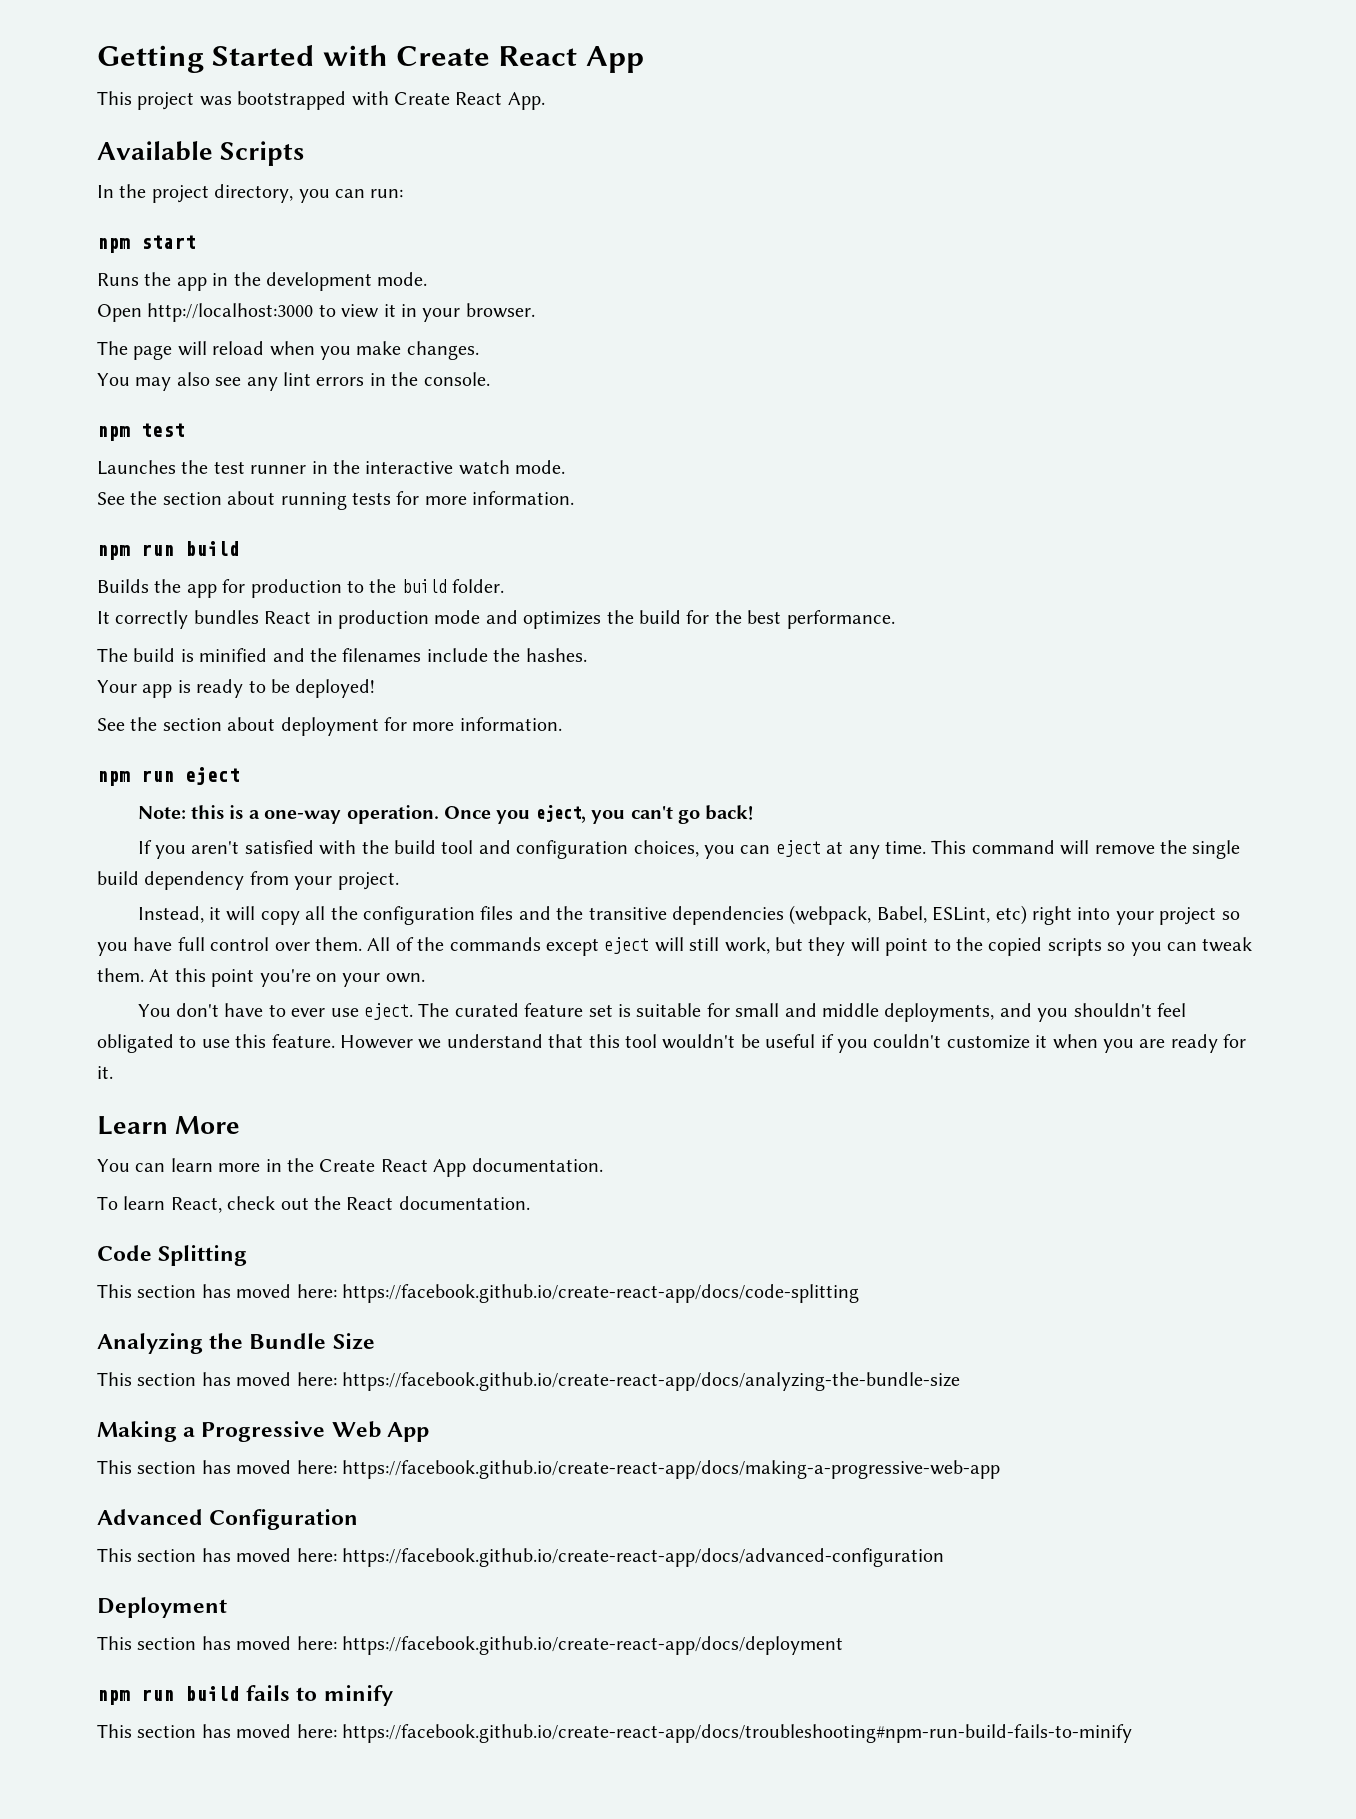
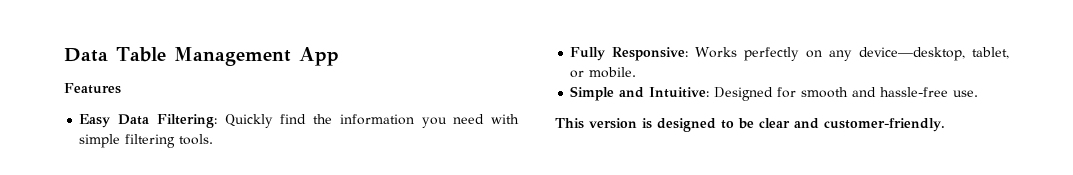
[97,45,644,73] [97,91,545,110] [97,141,305,166] [97,184,404,203] [97,235,196,253] [97,272,428,291] [97,303,535,322] [97,341,479,360] [97,372,490,391] [97,423,185,441] [97,460,566,475] [97,491,575,510] [97,541,240,560] [97,579,505,598] [97,610,895,629] [97,648,587,662] [97,679,376,698] [97,717,562,736] [97,767,240,786] [137,805,754,824] [137,840,1241,859] [97,871,399,890] [137,905,1240,925] [97,937,1253,956] [97,968,425,987] [137,1003,1186,1022] [97,1034,1247,1053] [97,1066,113,1079] [97,1116,241,1135] [97,1158,603,1177] [97,1196,530,1213] [97,1245,248,1266] [97,1284,859,1303] [97,1333,375,1354] [97,1372,960,1391] [97,1421,429,1442] [97,1460,1000,1479] [97,1509,359,1530] [97,1548,944,1567] [97,1597,227,1618] [97,1636,843,1655] [97,1685,393,1706] [97,1724,1132,1743] Getting Started with Create React App // This project was bootstrapped with Create React App. // Available Scripts // In the project directory, you can run: // npm start // Runs the app in the development mode. // Open http://localhost:3000 to view it in your browser. // The page will reload when you make changes. // You may also see any lint errors in the console. // npm test // Launches the test runner in the interactive watch mode. // See the section about running tests for more information. // npm run build // Builds the app for production to the build folder. // It correctly bundles React in production mode and optimizes the build for the best performance. // The build is minified and the filenames include the hashes. // Your app is ready to be deployed! // See the section about deployment for more information. // npm run eject // Note: this is a one-way operation. Once you eject, you can't go back! // If you aren't satisfied with the build tool and configuration choices, you can eject at any time. This command will remove the single build dependency from your project. // Instead, it will copy all the configuration files and the transitive dependencies (webpack, Babel, ESLint, etc) right into your project so you have full control over them. All of the commands except eject will still work, but they will point to the copied scripts so you can tweak them. At this point you're on your own. // You don't have to ever use eject. The curated feature set is suitable for small and middle deployments, and you shouldn't feel obligated to use this feature. However we understand that this tool wouldn't be useful if you couldn't customize it when you are ready for it. // Learn More // You can learn more in the Create React App documentation. // To learn React, check out the React documentation. // Code Splitting // This section has moved here: https://facebook.github.io/create-react-app/docs/code-splitting // Analyzing the Bundle Size // This section has moved here: https://facebook.github.io/create-react-app/docs/analyzing-the-bundle-size // Making a Progressive Web App // This section has moved here: https://facebook.github.io/create-react-app/docs/making-a-progressive-web-app // Advanced Configuration // This section has moved here: https://facebook.github.io/create-react-app/docs/advanced-configuration // Deployment // This section has moved here: https://facebook.github.io/create-react-app/docs/deployment // npm run build fails to minify // This section has moved here: https://facebook.github.io/create-react-app/docs/troubleshooting#npm-run-build-fails-to-minify -> [64,47,339,66] [64,83,121,94] [79,114,520,128] [79,134,214,148] [570,47,1009,61] [570,67,637,78] [570,86,979,101] [555,118,945,132] Data Table Management App // Features // Easy Data Filtering: Quickly find the information you need with simple filtering tools. // Fully Responsive: Works perfectly on any device—desktop, tablet, or mobile. // Simple and Intuitive: Designed for smooth and hassle-free use. // This version is designed to be clear and customer-friendly.

